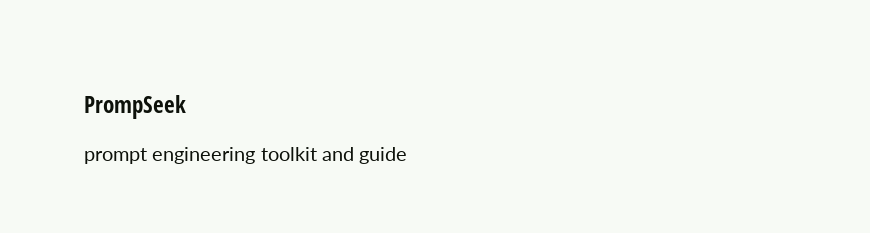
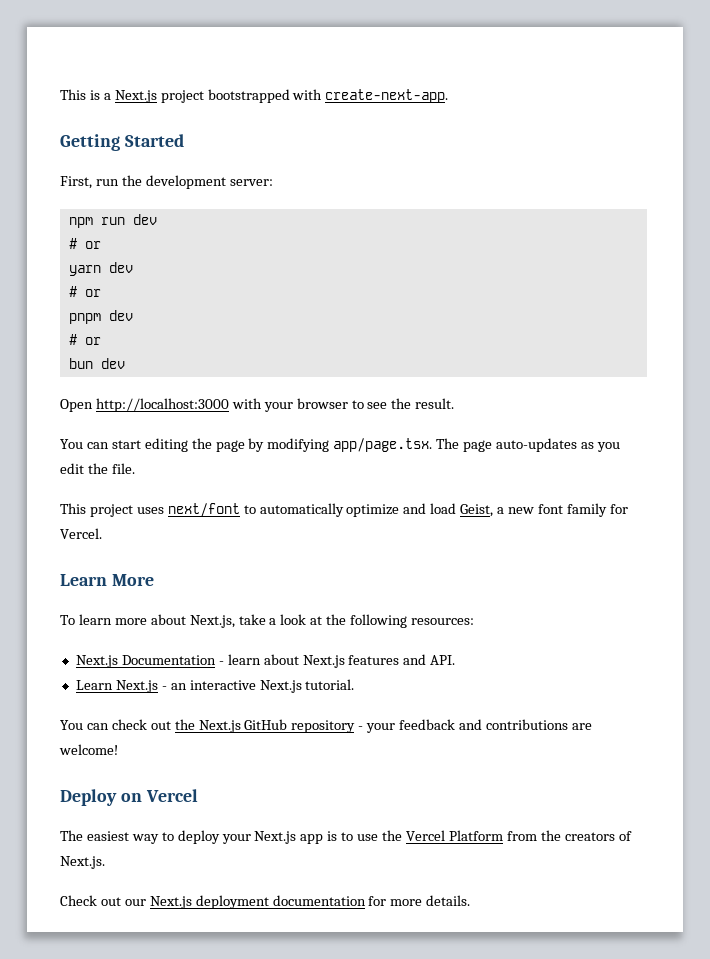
[84,95,186,119] [84,147,408,164] PrompSeek // prompt engineering toolkit and guide -> [60,89,449,103] [60,134,184,151] [60,175,273,189] [68,214,157,228] [68,238,101,249] [68,262,133,276] [68,286,101,297] [68,310,133,324] [68,334,101,345] [68,358,125,369] [60,398,455,412] [60,438,620,452] [60,463,135,474] [60,503,628,517] [60,528,102,539] [60,574,154,586] [60,614,475,628] [75,654,456,668] [75,679,355,693] [60,719,592,733] [59,744,118,755] [60,789,198,806] [60,830,632,844] [60,856,105,869] [60,895,471,909] This is a Next.js project bootstrapped with create-next-app. // Getting Started // First, run the development server: // npm run dev // # or // yarn dev // # or // pnpm dev // # or // bun dev // Open http://localhost:3000 with your browser to see the result. // You can start editing the page by modifying app/page.tsx. The page auto-updates as you edit the file. // This project uses next/font to automatically optimize and load Geist, a new font family for Vercel. // Learn More // To learn more about Next.js, take a look at the following resources: // Next.js Documentation - learn about Next.js features and API. // Learn Next.js - an interactive Next.js tutorial. // You can check out the Next.js GitHub repository - your feedback and contributions are welcome! // Deploy on Vercel // The easiest way to deploy your Next.js app is to use the Vercel Platform from the creators of Next.js. // Check out our Next.js deployment documentation for more details.

